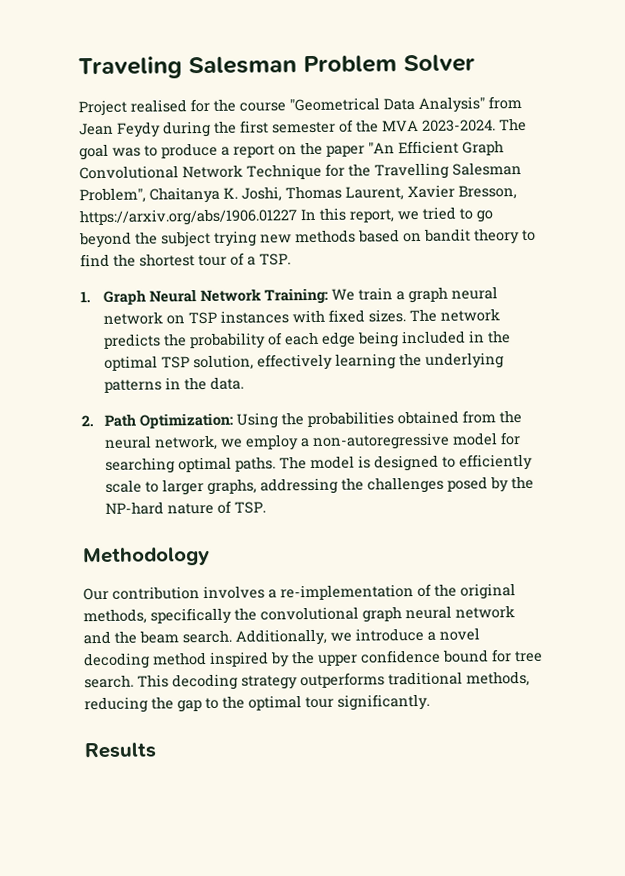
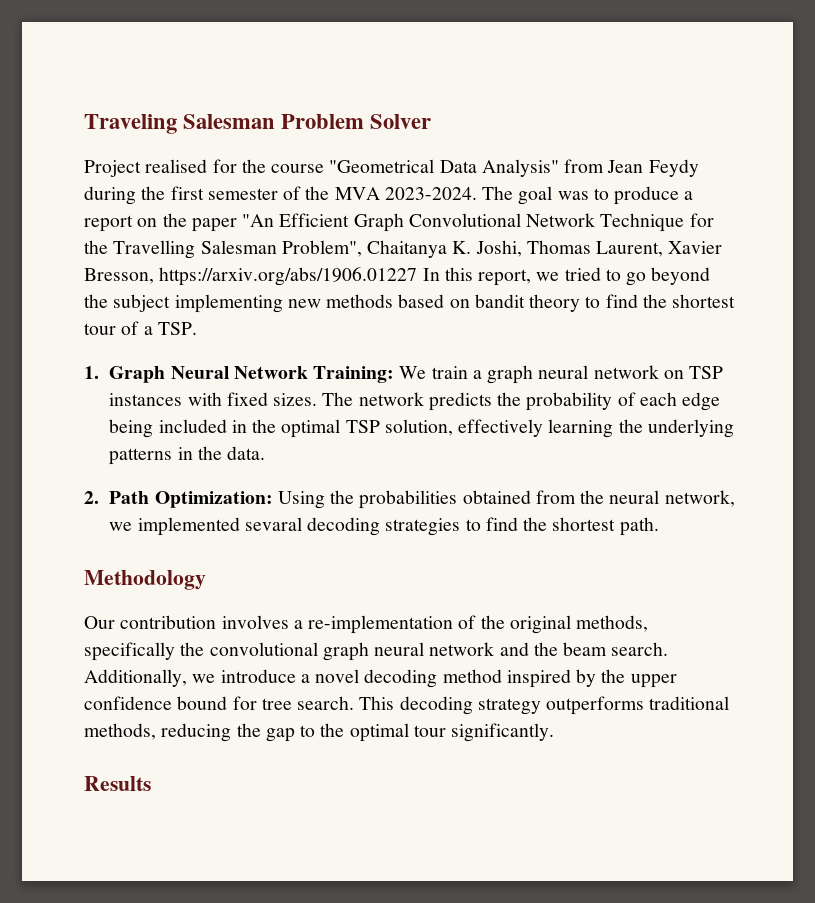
[214,230,257,247] trying -> [174,294,283,313] implementing
[244,432,521,451] [104,453,533,474] [104,475,534,496] [104,500,266,515] employ a non-autoregressive model for searching optimal paths. The model is designed to efficiently scale to larger graphs, addressing the challenges posed by the NP-hard nature of TSP. -> [137,517,659,536] implemented sevaral decoding strategies to find the shortest path.

